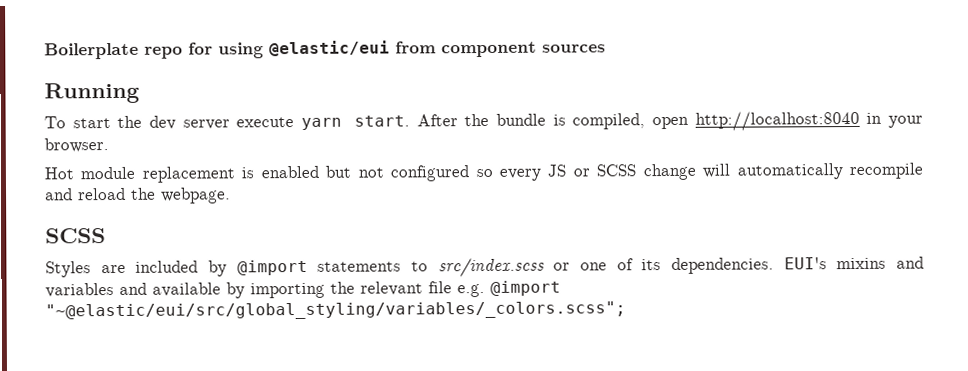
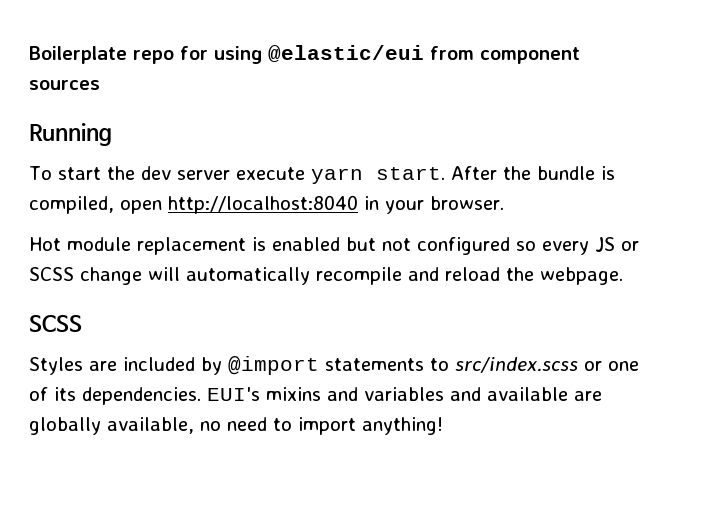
[226,280,561,299] [45,301,626,321] by importing the relevant file e.g. @import "~@elastic/eui/src/global_styling/variables/_colors.scss"; -> [574,391,602,401] [29,417,443,435] are globally available, no need to import anything!

